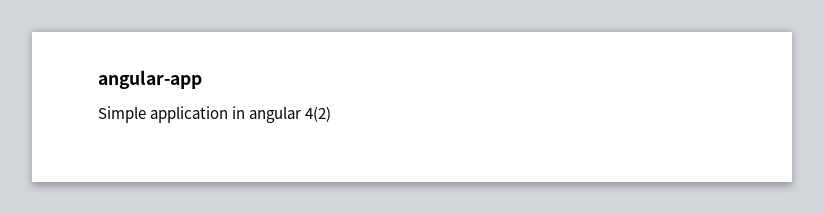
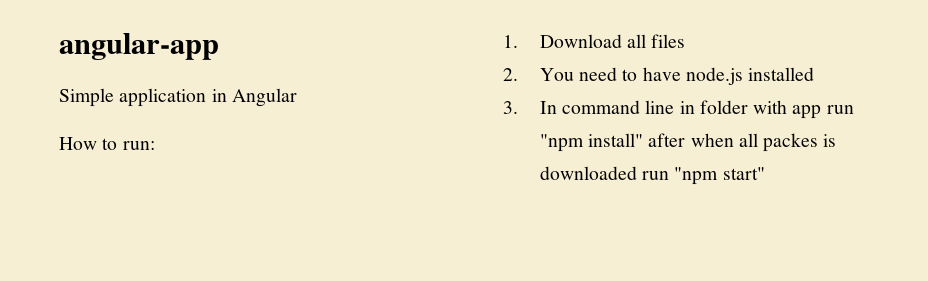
[249,106,332,123] angular 4(2) -> [231,88,297,107] [59,137,155,150] [503,34,686,48] [503,67,815,85] [503,100,854,119] [539,133,837,152] [539,166,765,185] Angular // How to run: // 1. Download all files // 2. You need to have node.js installed // 3. In command line in folder with app run "npm install" after when all packes is downloaded run "npm start"

